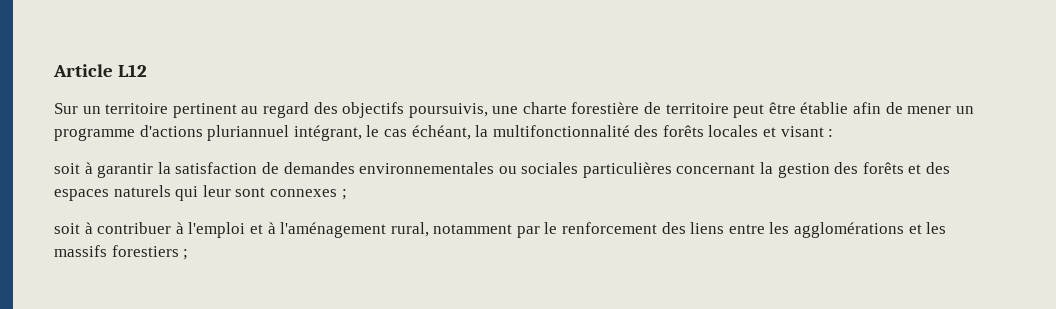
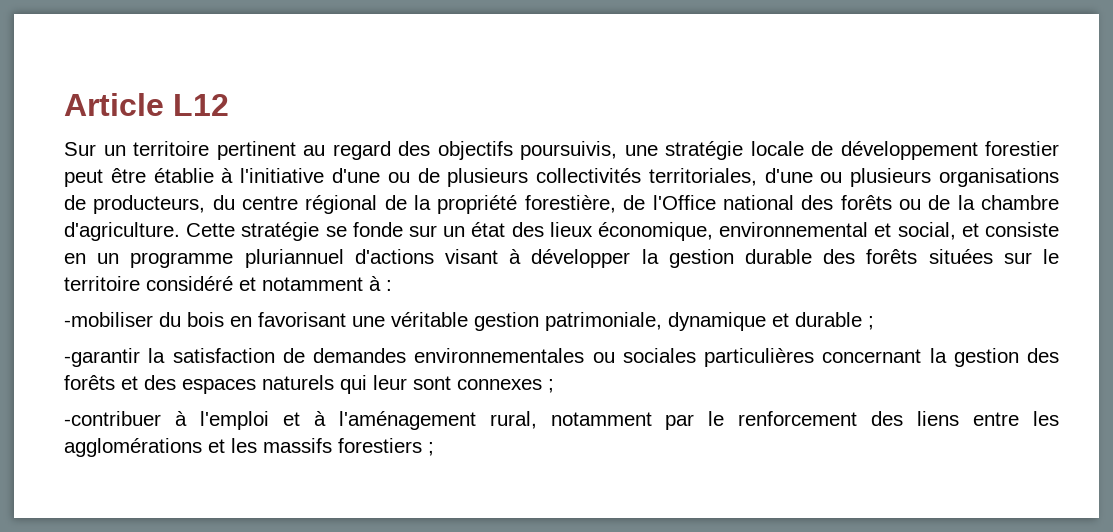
[522,102,974,118] [54,125,834,141] [54,162,154,178] charte forestière de territoire peut être établie afin de mener un programme d'actions pluriannuel intégrant, le cas échéant, la multifonctionnalité des forêts locales et visant : // soit à garantir -> [665,141,1059,160] [64,168,1059,187] [64,195,1060,214] [64,222,1060,241] [64,249,1060,268] [64,276,392,291] [64,312,874,331] [64,348,140,367] stratégie locale de développement forestier peut être établie à l'initiative d'une ou de plusieurs collectivités territoriales, d'une ou plusieurs organisations de producteurs, du centre régional de la propriété forestière, de l'Office national des forêts ou de la chambre d'agriculture. Cette stratégie se fonde sur un état des lieux économique, environnemental et social, et consiste en un programme pluriannuel d'actions visant à développer la gestion durable des forêts situées sur le territoire considéré et notamment à : // -mobiliser du bois en favorisant une véritable gestion patrimoniale, dynamique et durable ; // -garantir
[54,222,172,234] soit à contribuer -> [64,411,161,426] -contribuer

